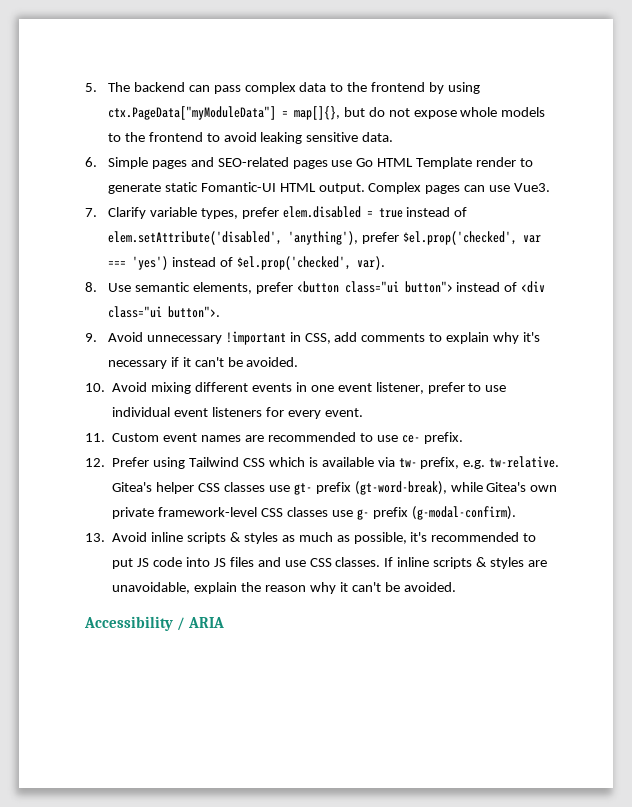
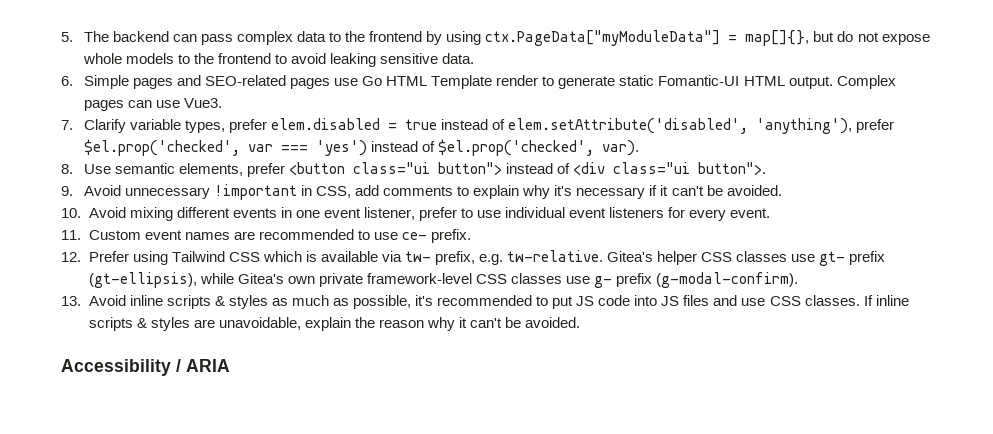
[354,481,447,495] (gt-word-break), -> [88,272,197,288] (gt-ellipsis),

